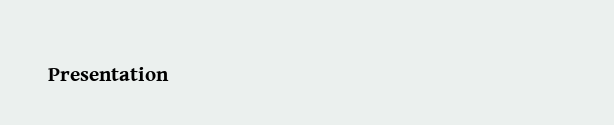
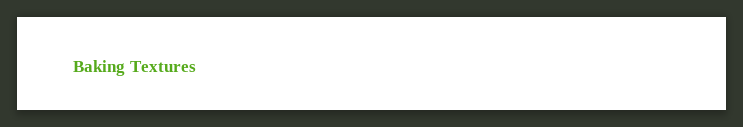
[48,67,169,81] Presentation -> [73,60,196,76] Baking Textures

